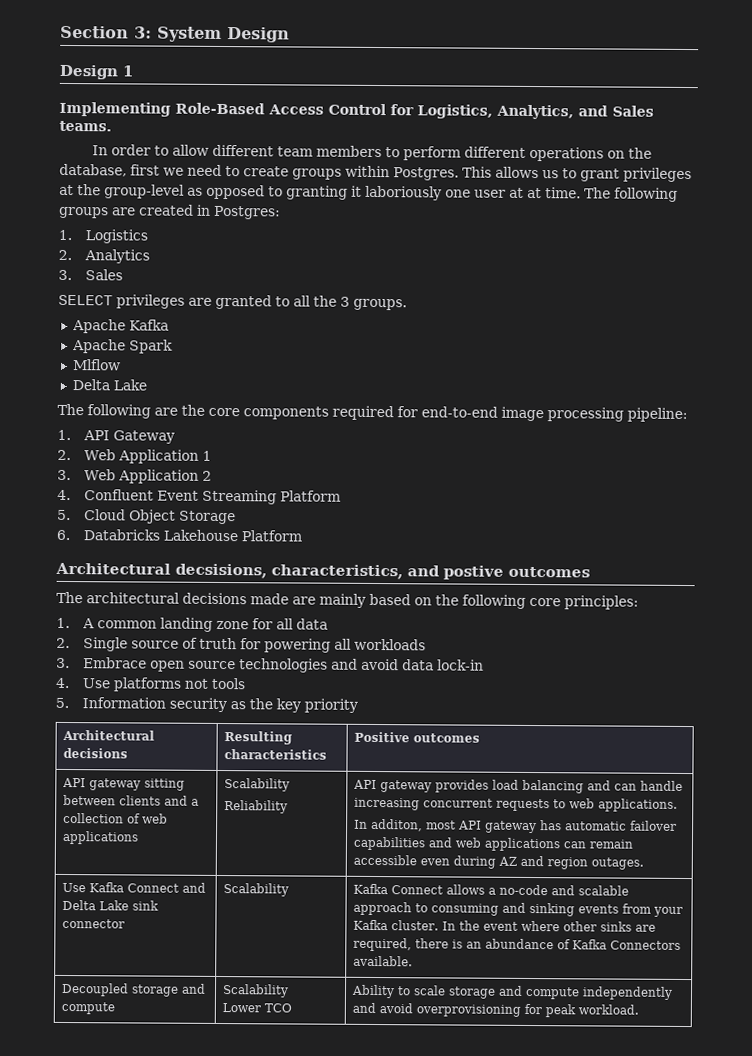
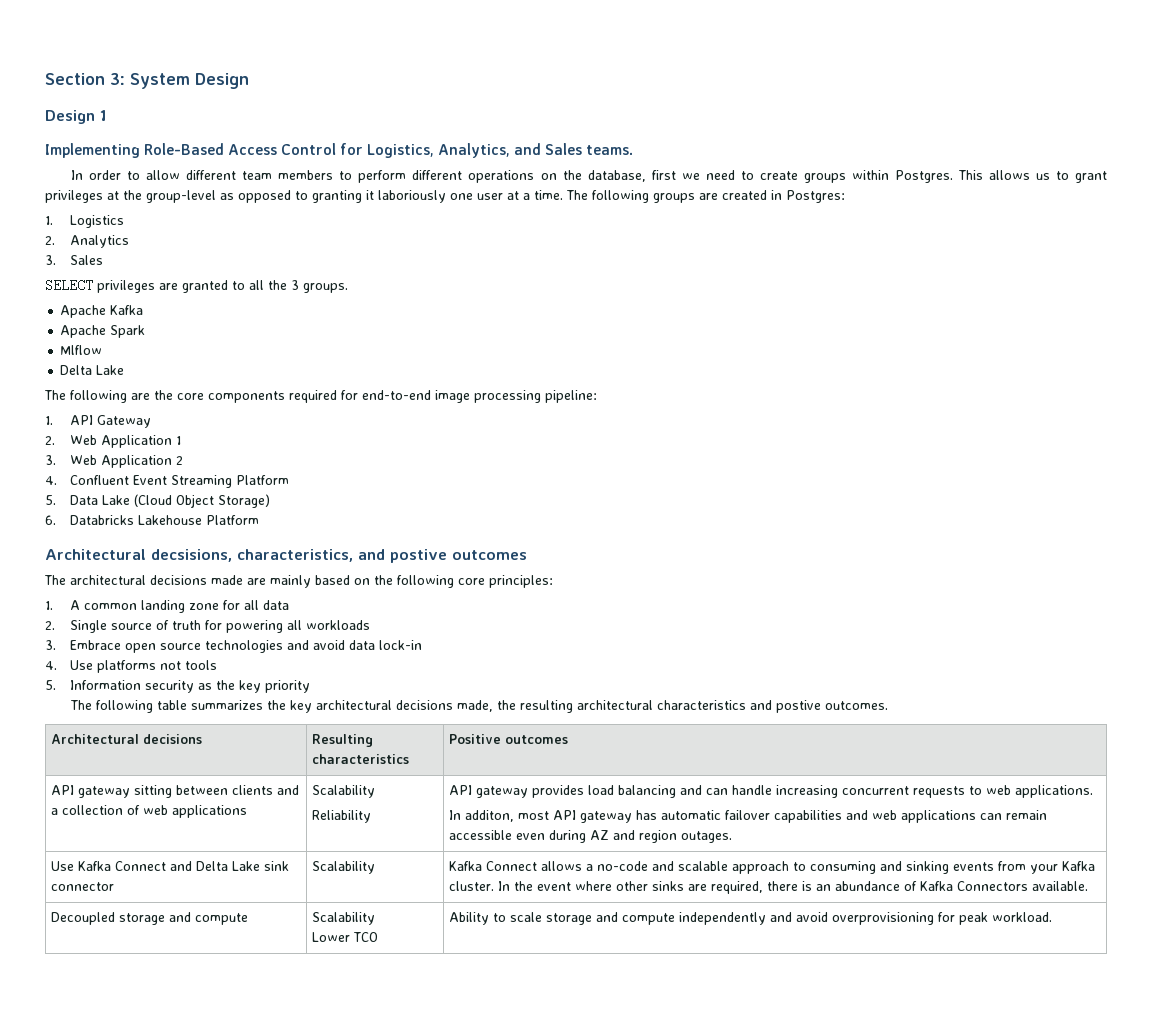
[527,187,542,199] at -> [523,193,530,200] a
[83,509,236,525] Cloud Object Storage -> [70,494,271,508] Data Lake (Cloud Object Storage)
(358, 705) none -> [70,700,889,713] // The following table summarizes the key architectural decisions made, the resulting architectural characteristics and postive outcomes.

